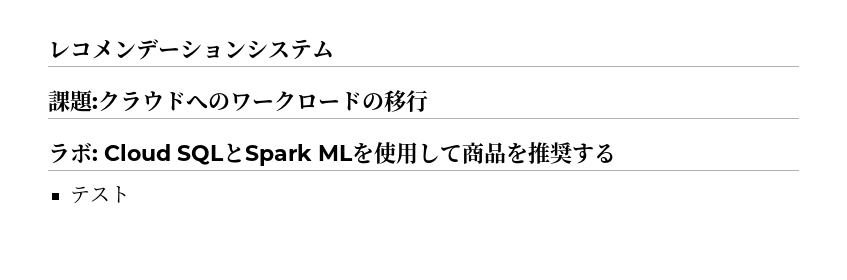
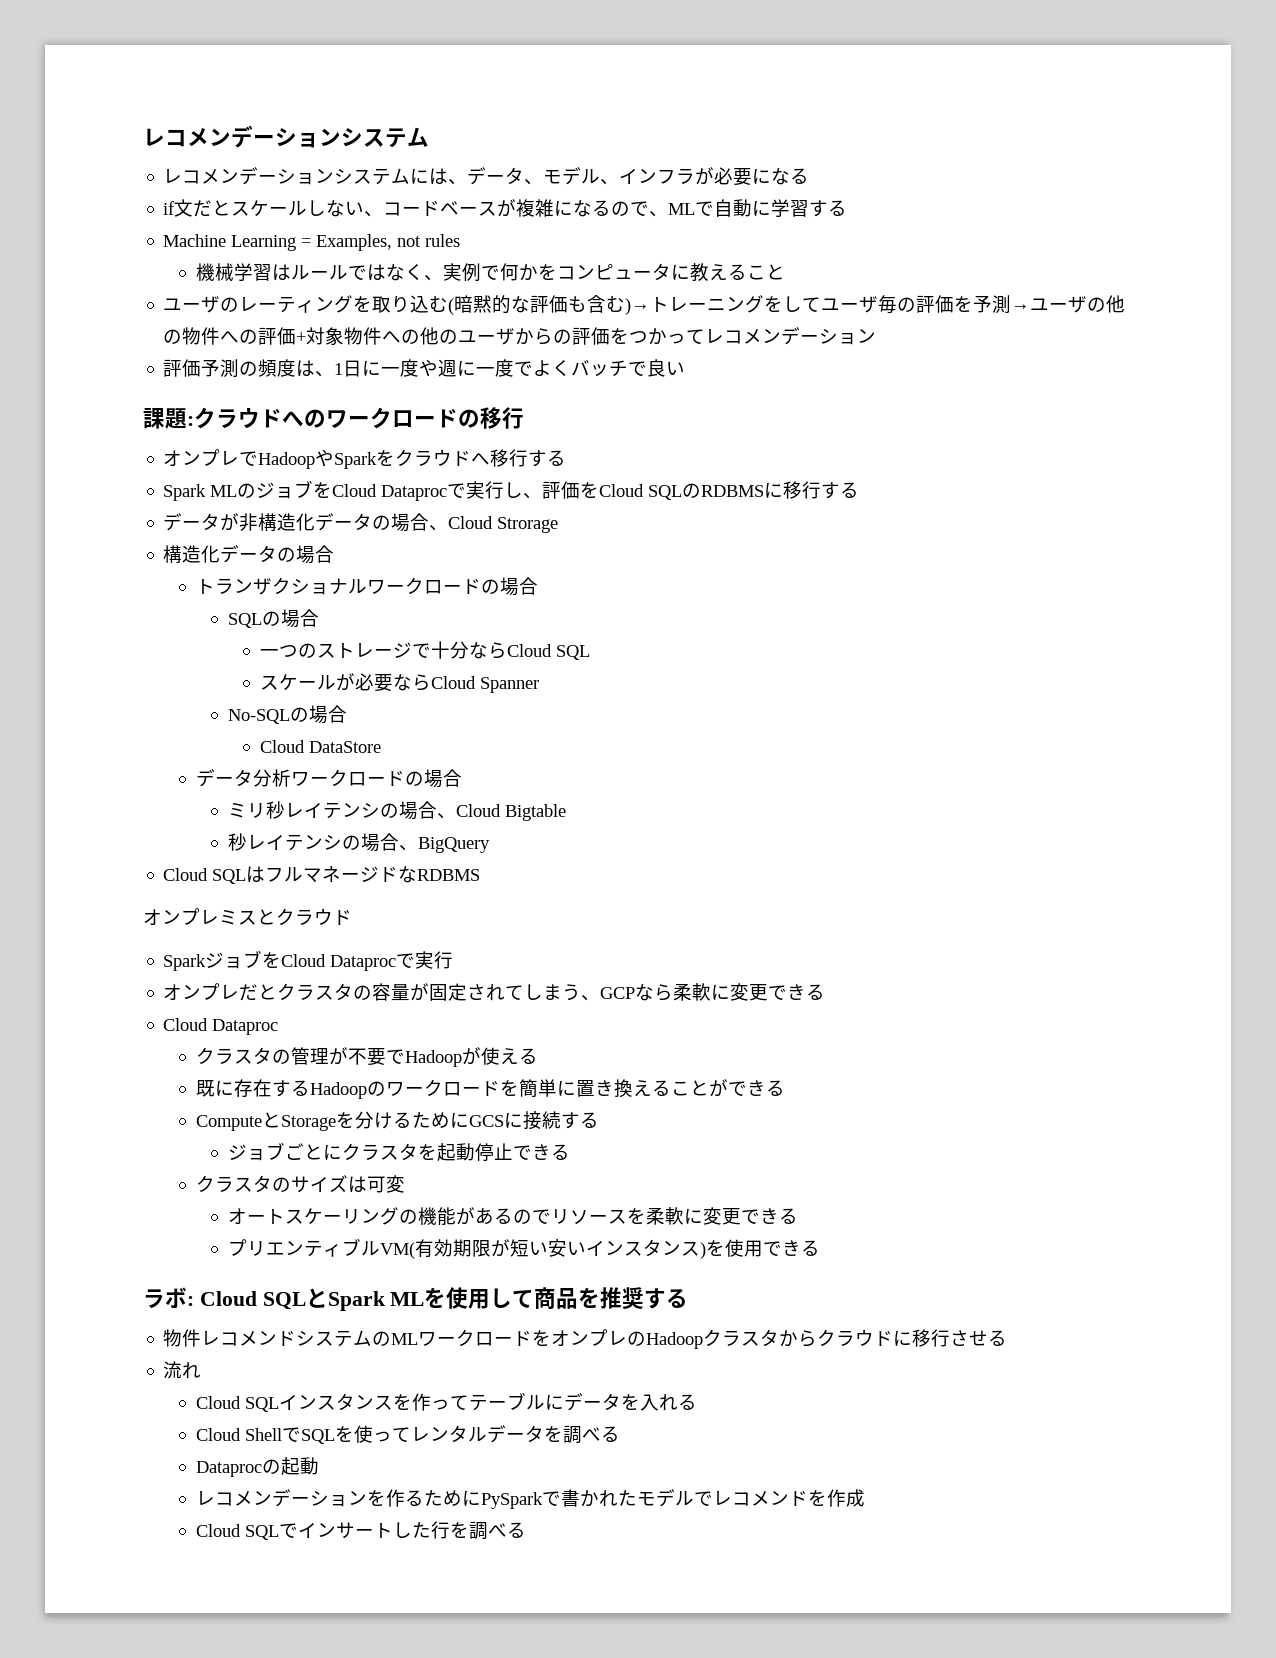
[48,39,334,60] レコメンデーションシステム -> [143,125,429,148] [163,167,810,186] [163,199,848,217] [163,234,461,251] [195,263,785,282] [163,295,1126,315] [163,327,877,345] [163,359,686,378] レコメンデーションシステム // レコメンデーションシステムには、データ、モデル、インフラが必要になる // if文だとスケールしない、コードベースが複雑になるので、MLで自動に学習する // Machine Learning = Examples, not rules // 機械学習はルールではなく、実例で何かをコンピュータに教えること // ユーザのレーティングを取り込む(暗黙的な評価も含む)→トレーニングをしてユーザ毎の評価を予測→ユーザの他の物件への評価+対象物件への他のユーザからの評価をつかってレコメンデーション // 評価予測の頻度は、1日に一度や週に一度でよくバッチで良い
(428, 101) none -> [163,449,567,469] [163,480,860,501] [163,513,559,533] [163,545,335,564] [195,577,538,596] [227,609,319,628] [259,641,590,660] [259,673,539,693] [227,705,347,724] [259,740,381,753] [195,769,462,788] [227,801,566,821] [227,833,490,853] [163,866,481,884] [143,908,352,926] [163,950,454,971] [163,983,826,1001] [163,1018,279,1035] [195,1047,538,1067] [195,1079,785,1099] [195,1111,599,1131] [227,1142,570,1161] [195,1175,405,1193] [227,1207,798,1226] [227,1238,820,1259] // オンプレでHadoopやSparkをクラウドへ移行する // Spark MLのジョブをCloud Dataprocで実行し、評価をCloud SQLのRDBMSに移行する // データが非構造化データの場合、Cloud Strorage // 構造化データの場合 // トランザクショナルワークロードの場合 // SQLの場合 // 一つのストレージで十分ならCloud SQL // スケールが必要ならCloud Spanner // No-SQLの場合 // Cloud DataStore // データ分析ワークロードの場合 // ミリ秒レイテンシの場合、Cloud Bigtable // 秒レイテンシの場合、BigQuery // Cloud SQLはフルマネージドなRDBMS // オンプレミスとクラウド // SparkジョブをCloud Dataprocで実行 // オンプレだとクラスタの容量が固定されてしまう、GCPなら柔軟に変更できる // Cloud Dataproc // クラスタの管理が不要でHadoopが使える // 既に存在するHadoopのワークロードを簡単に置き換えることができる // ComputeとStorageを分けるためにGCSに接続する // ジョブごとにクラスタを起動停止できる // クラスタのサイズは可変 // オートスケーリングの機能があるのでリソースを柔軟に変更できる // プリエンティブルVM(有効期限が短い安いインスタンス)を使用できる
[70,186,130,204] テスト -> [163,1329,1008,1349] [163,1361,202,1379] [195,1392,697,1412] [195,1425,620,1444] [195,1457,319,1477] [195,1489,865,1509] [195,1521,526,1540] 物件レコメンドシステムのMLワークロードをオンプレのHadoopクラスタからクラウドに移行させる // 流れ // Cloud SQLインスタンスを作ってテーブルにデータを入れる // Cloud ShellでSQLを使ってレンタルデータを調べる // Dataprocの起動 // レコメンデーションを作るためにPySparkで書かれたモデルでレコメンドを作成 // Cloud SQLでインサートした行を調べる

